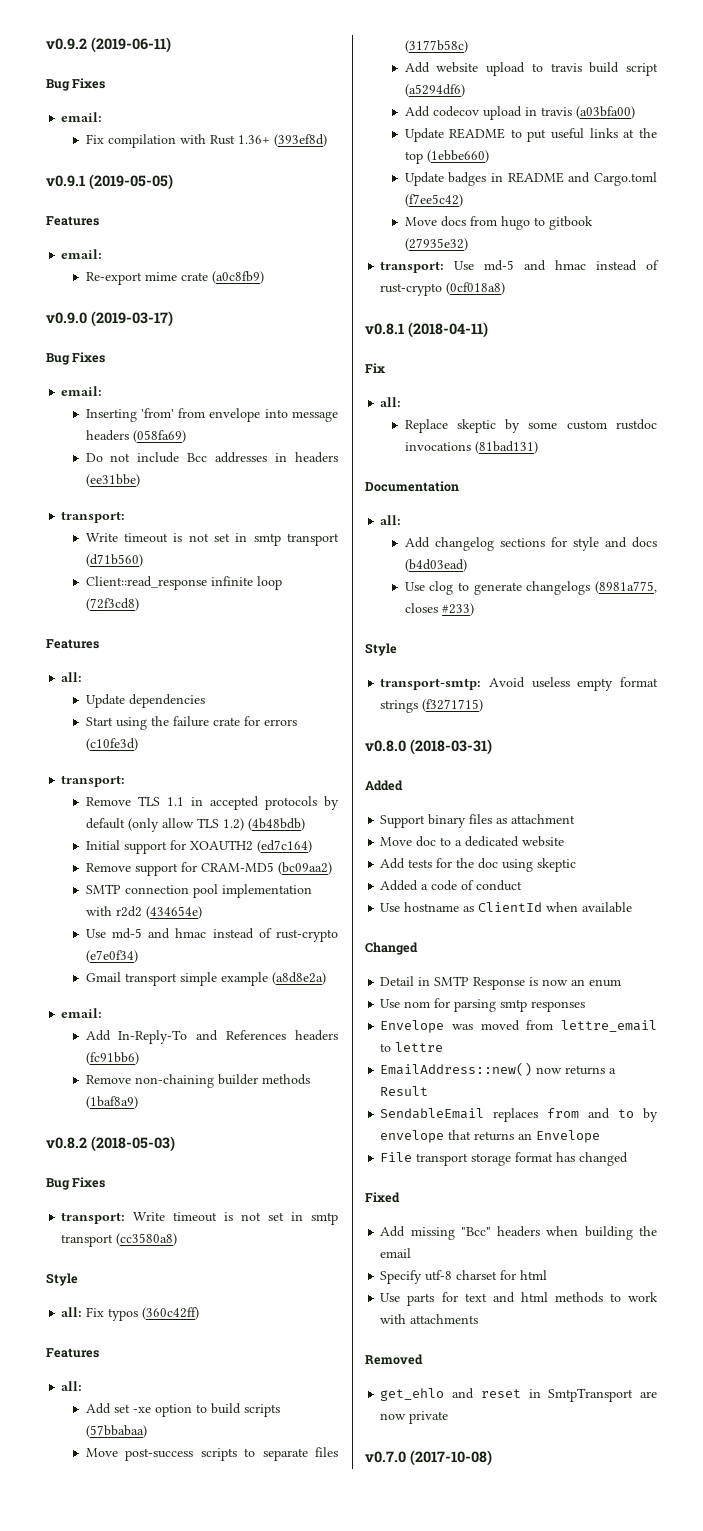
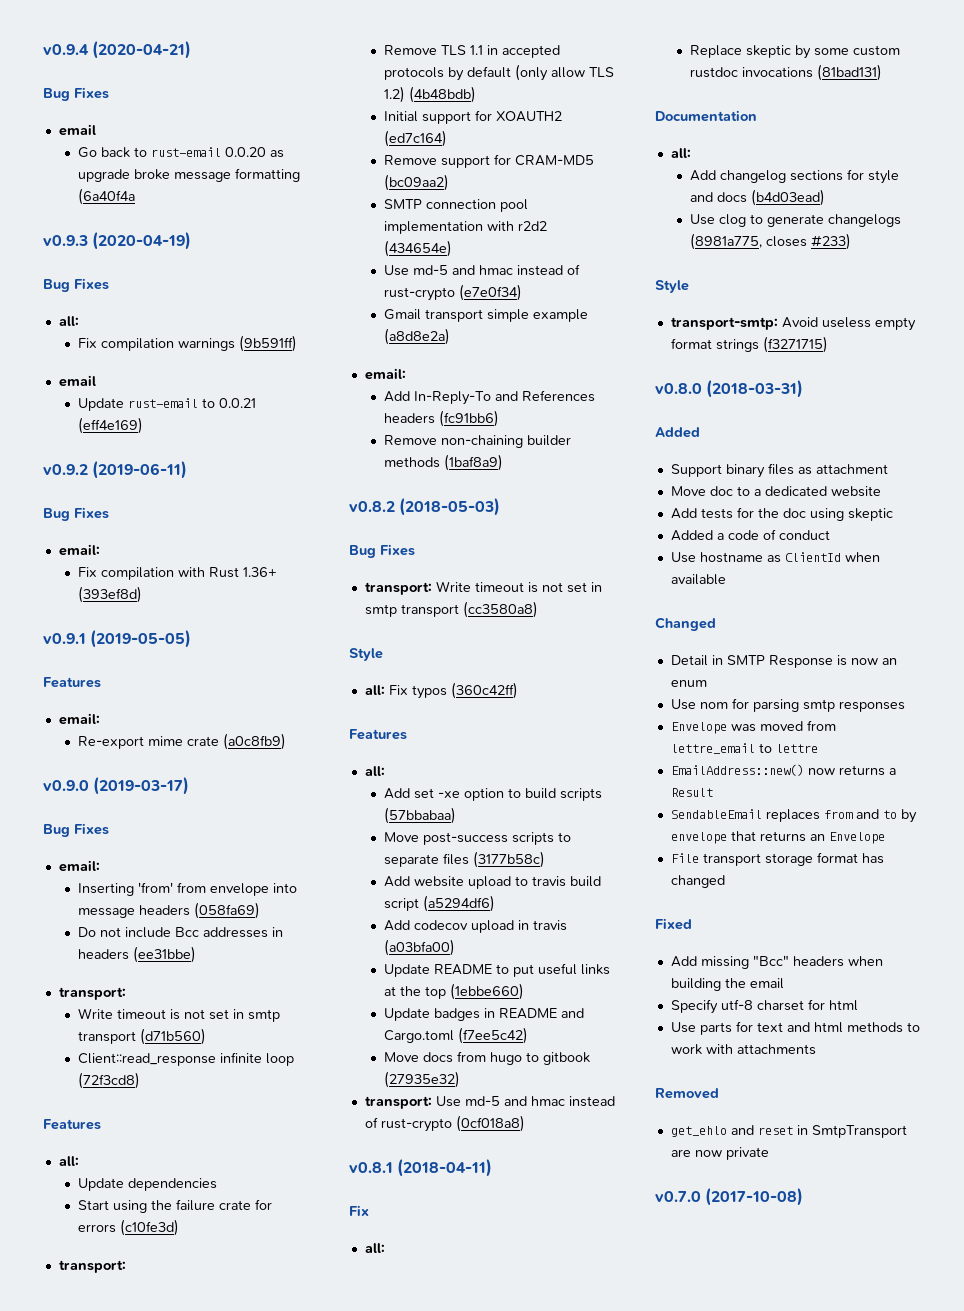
(46, 44) none -> [43,41,192,59] [43,87,109,101] [58,124,96,136] [78,147,285,158] [78,168,301,182] [78,188,136,205] [43,232,192,250] [43,278,109,292] [58,316,79,326] [78,335,298,352] [58,375,96,387] [78,398,257,411] [78,417,144,434] v0.9.4 (2020-04-21) // Bug Fixes // email // Go back to rust-email 0.0.20 as upgrade broke message formatting (6a40f4a // v0.9.3 (2020-04-19) // Bug Fixes // all: // Fix compilation warnings (9b591ff) // email // Update rust-email to 0.0.21 (eff4e169) //

